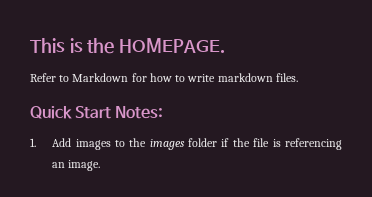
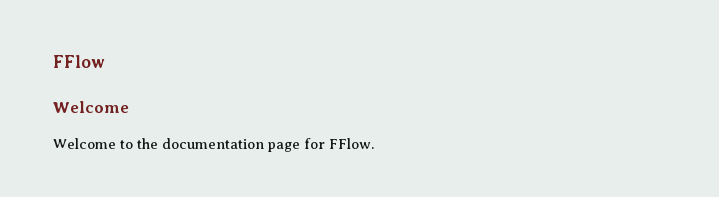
[30,38,226,54] [30,73,298,82] [30,106,164,119] [30,138,342,150] [52,160,101,171] This is the HOMEPAGE. // Refer to Markdown for how to write markdown files. // Quick Start Notes: // 1. Add images to the images folder if the file is referencing an image. -> [53,55,105,68] [53,101,129,113] [53,138,374,152] FFlow // Welcome // Welcome to the documentation page for FFlow.

